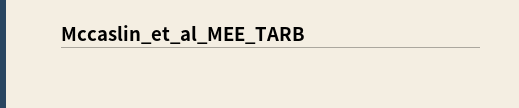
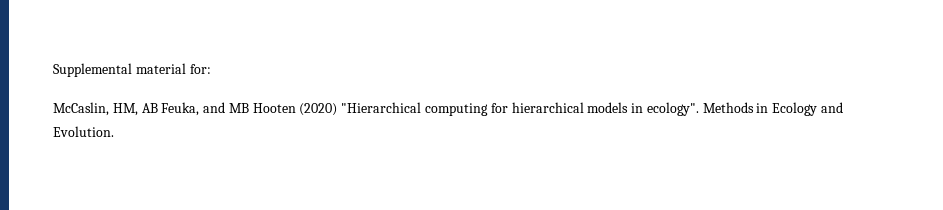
[61,25,305,44] Mccaslin_et_al_MEE_TARB -> [53,63,211,77] [53,102,844,116] [53,126,114,137] Supplemental material for: // McCaslin, HM, AB Feuka, and MB Hooten (2020) "Hierarchical computing for hierarchical models in ecology". Methods in Ecology and Evolution.

